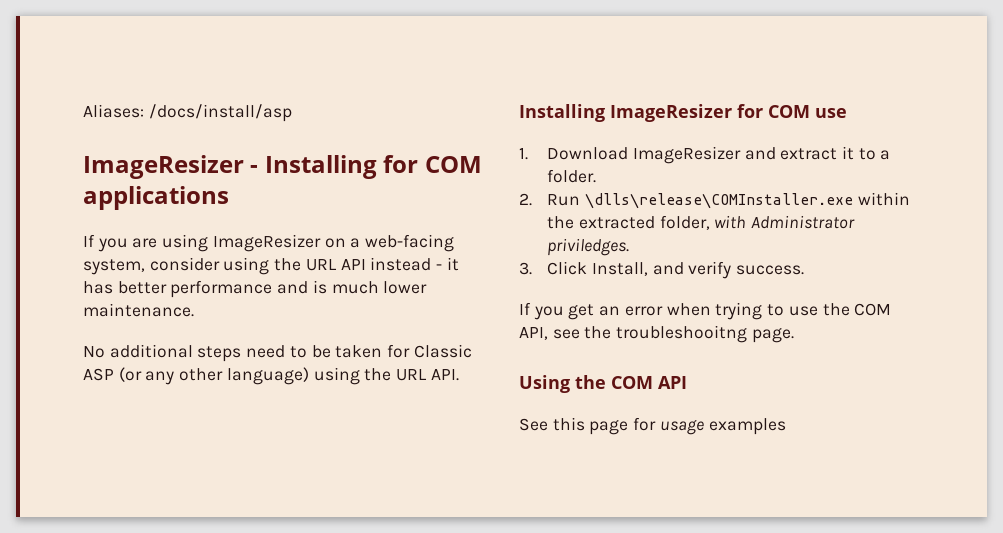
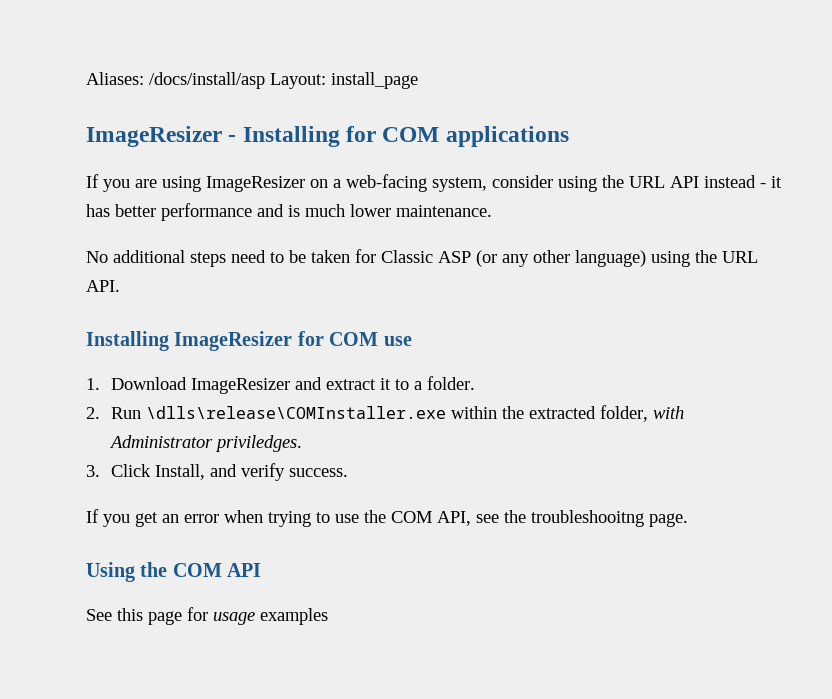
(292, 113) none -> [270,72,418,89] Layout: install_page

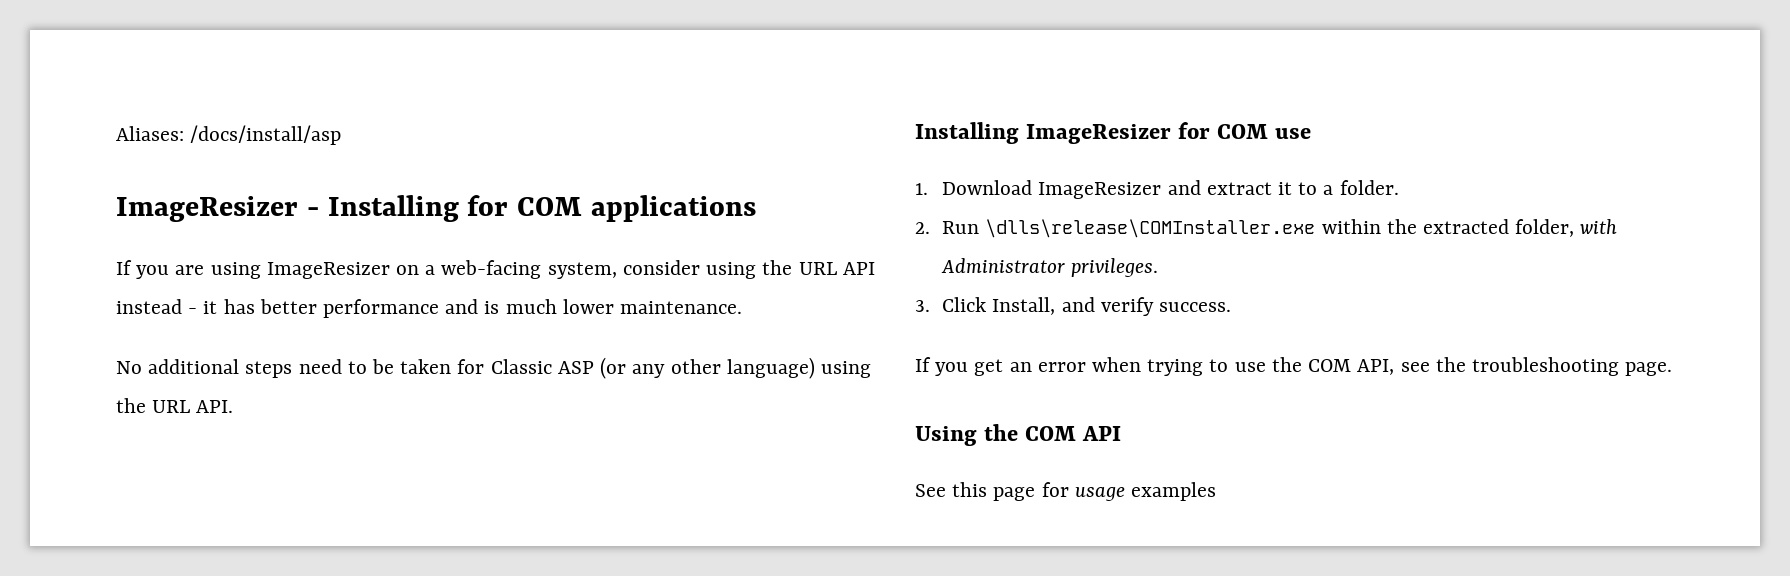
[270,72,418,89] Layout: install_page -> (342, 135) none
[215,435,303,452] priviledges. -> [1071,258,1159,277] privileges.
[531,510,644,527] troubleshooitng -> [1471,357,1619,376] troubleshooting

